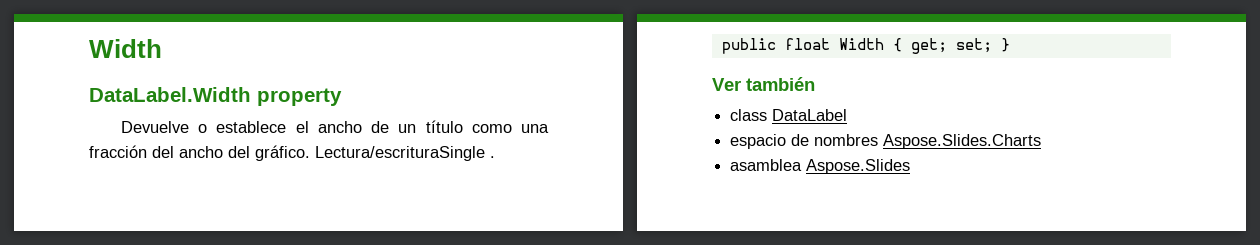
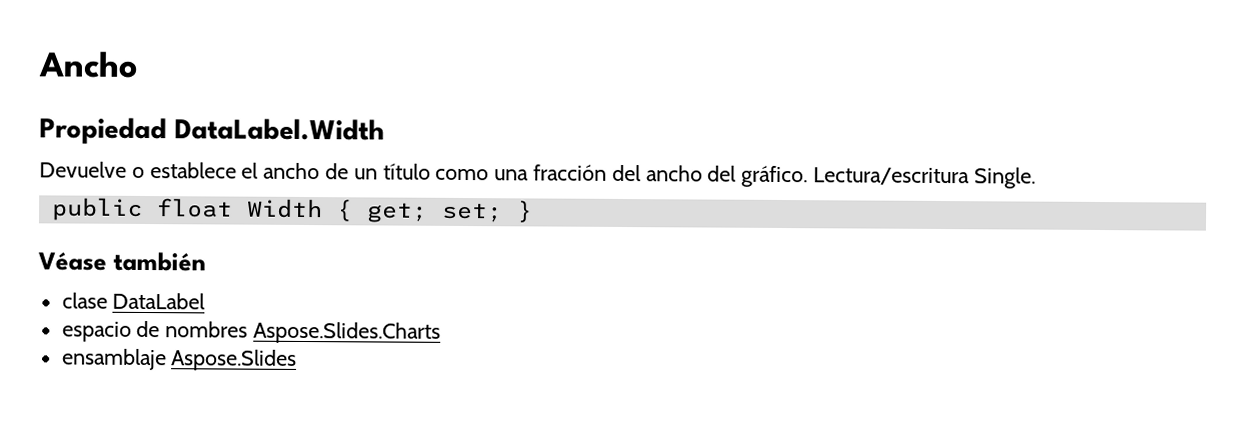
[89,39,162,58] Width // -> [38,51,139,78] [39,117,167,145] Ancho // Propiedad
[257,88,342,106] property -> (385, 129) none
[315,146,495,161] Lectura/escrituraSingle . -> [813,167,1036,189] Lectura/escritura Single.
[712,78,741,91] Ver -> [38,251,107,271] Véase
[730,109,768,121] class -> [61,292,108,309] clase
[730,159,803,171] asamblea -> [61,348,167,371] ensamblaje

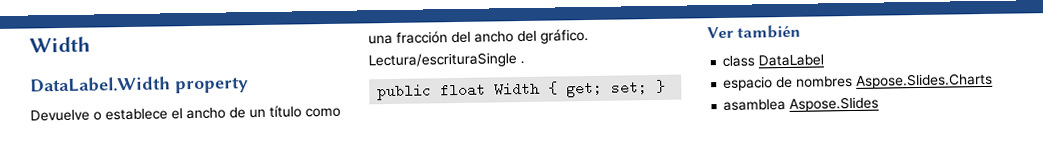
[38,51,139,78] [39,117,167,145] Ancho // Propiedad -> [29,36,91,53] Width //
(385, 129) none -> [175,77,249,94] property
[813,167,1036,189] Lectura/escritura Single. -> [368,52,525,69] Lectura/escrituraSingle .
[38,251,107,271] Véase -> [707,26,734,39] Ver
[61,292,108,309] clase -> [722,55,756,67] class
[61,348,167,371] ensamblaje -> [723,98,787,111] asamblea

